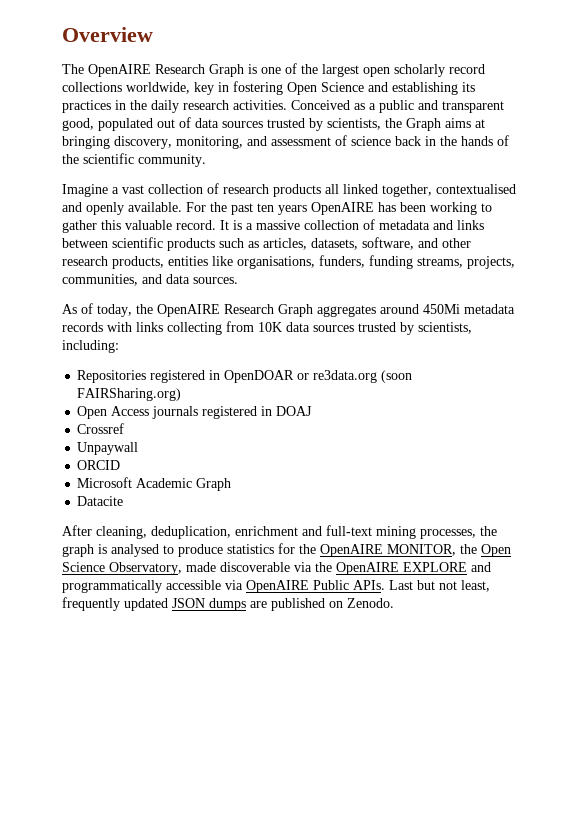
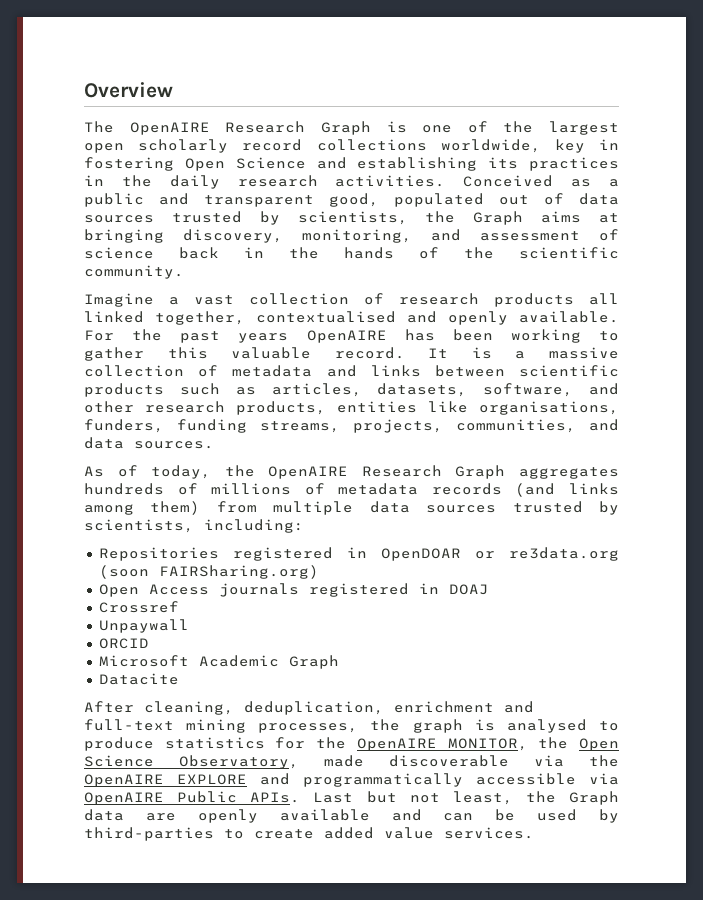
[257,203,274,212] ten -> (221, 337) none
[380,304,515,314] [62,321,282,335] around 450Mi metadata records with links collecting from 10K -> [84,483,619,497] [84,501,354,515] hundreds of millions of metadata records (and links among them) from multiple
[62,597,394,611] frequently updated JSON dumps are published on Zenodo. -> [525,791,619,805] [84,809,619,823] [84,827,534,841] the Graph data are openly available and can be used by third-parties to create added value services.

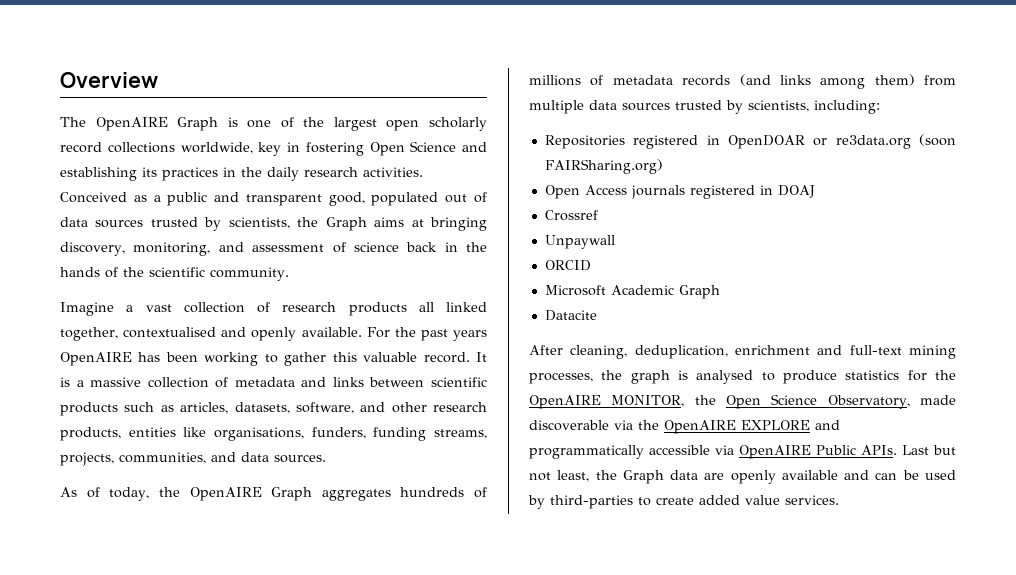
[225,121,306,133] Research -> (168, 124) none
[361,465,442,477] Research -> (262, 494) none

